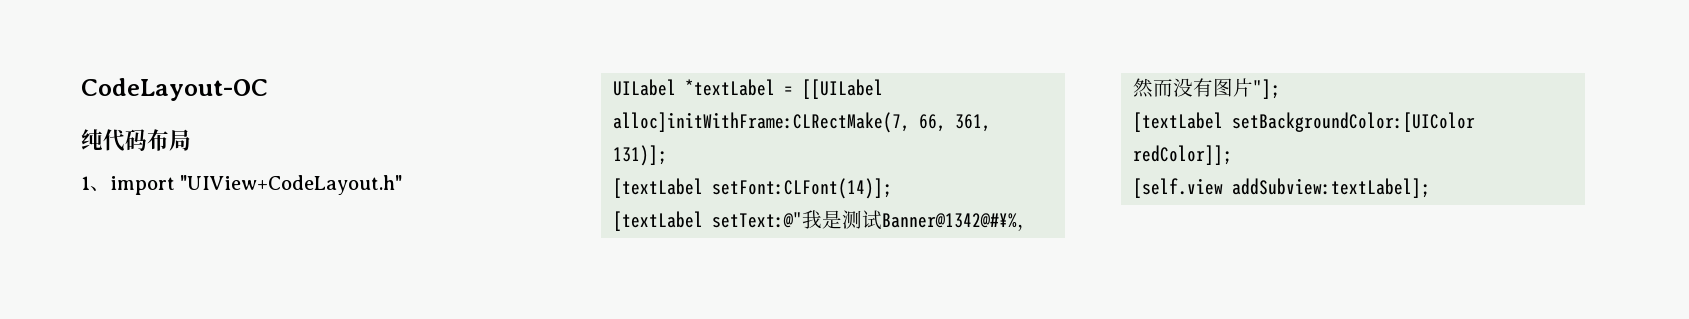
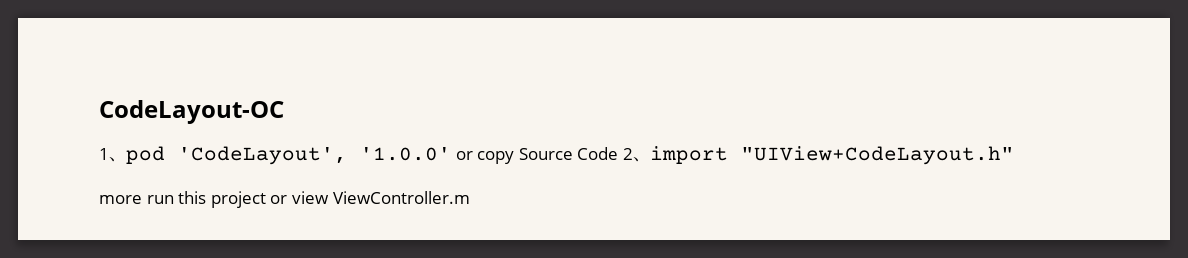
[81,129,191,152] // 纯代码布局 -> (284, 112) none
[110,175,403,195] [613,79,883,99] [613,112,991,133] [613,145,667,166] [613,178,892,199] [613,210,1037,231] [1133,78,1280,99] [1133,112,1475,132] [1133,145,1232,165] [1133,178,1430,198] import "UIView+CodeLayout.h" // UILabel *textLabel = [[UILabel alloc]initWithFrame:CLRectMake(7, 66, 361, 131)]; // [textLabel setFont:CLFont(14)]; // [textLabel setText:@"我是测试Banner@1342@#¥%，然而没有图片"]; // [textLabel setBackgroundColor:[UIColor redColor]]; // [self.view addSubview:textLabel]; -> [126,146,1014,165] [99,191,470,208] pod 'CodeLayout', '1.0.0' or copy Source Code 2、import "UIView+CodeLayout.h" // more run this project or view ViewController.m

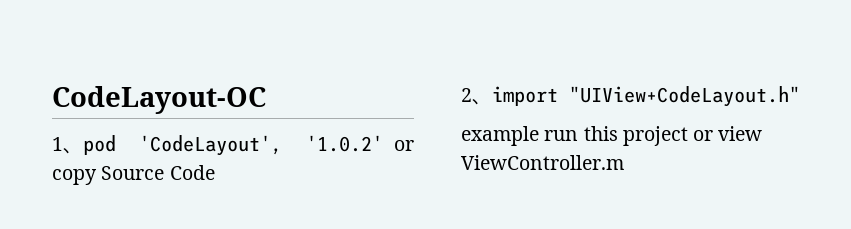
[360,147,451,161] '1.0.0' -> [305,135,383,152] '1.0.2'
(619, 153) none -> (215, 172) //
[99,195,142,204] more -> [461,126,539,146] example

